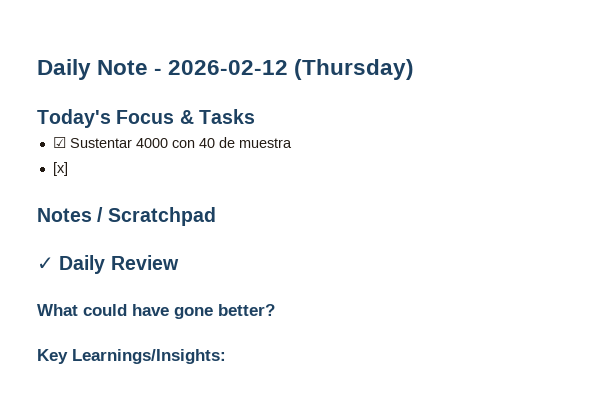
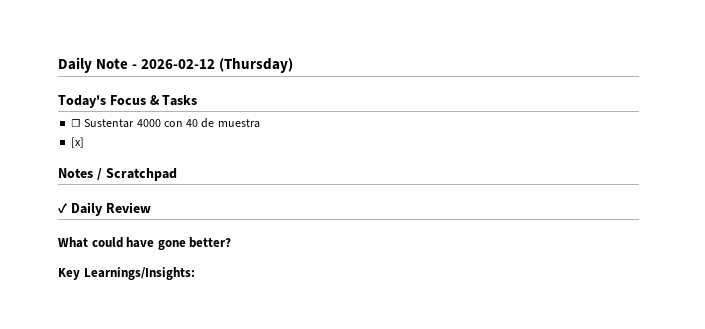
[52,137,66,148] ☑ -> [71,119,82,127] ☐

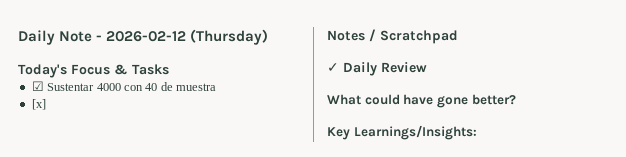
[71,119,82,127] ☐ -> [31,81,44,91] ☑

